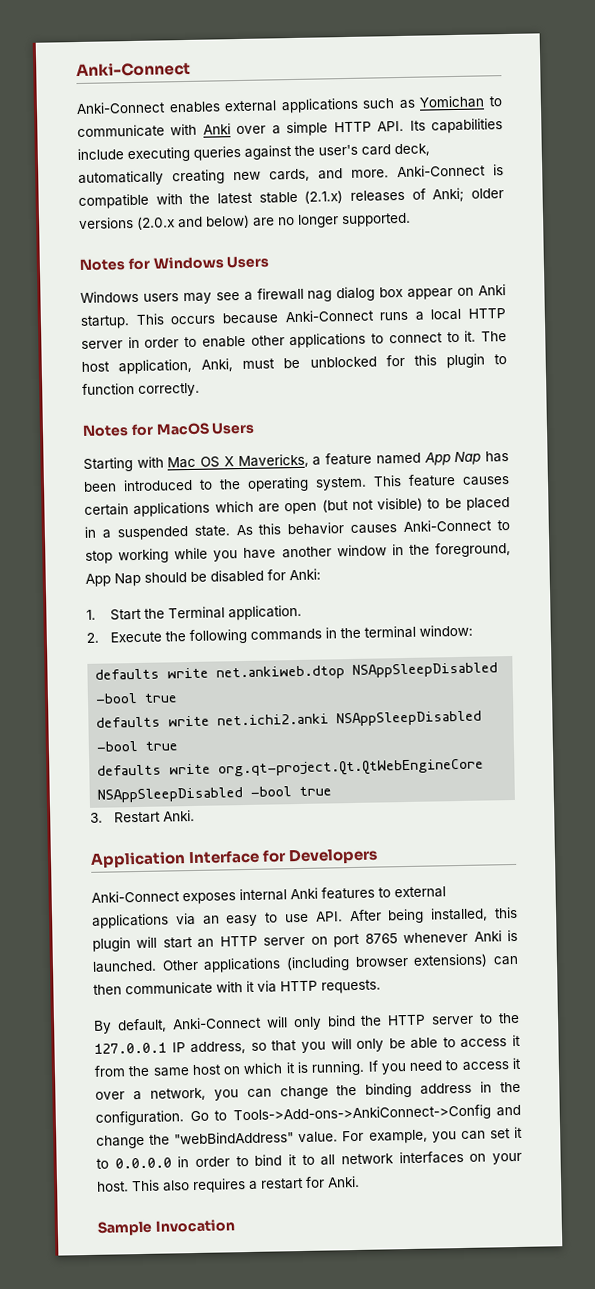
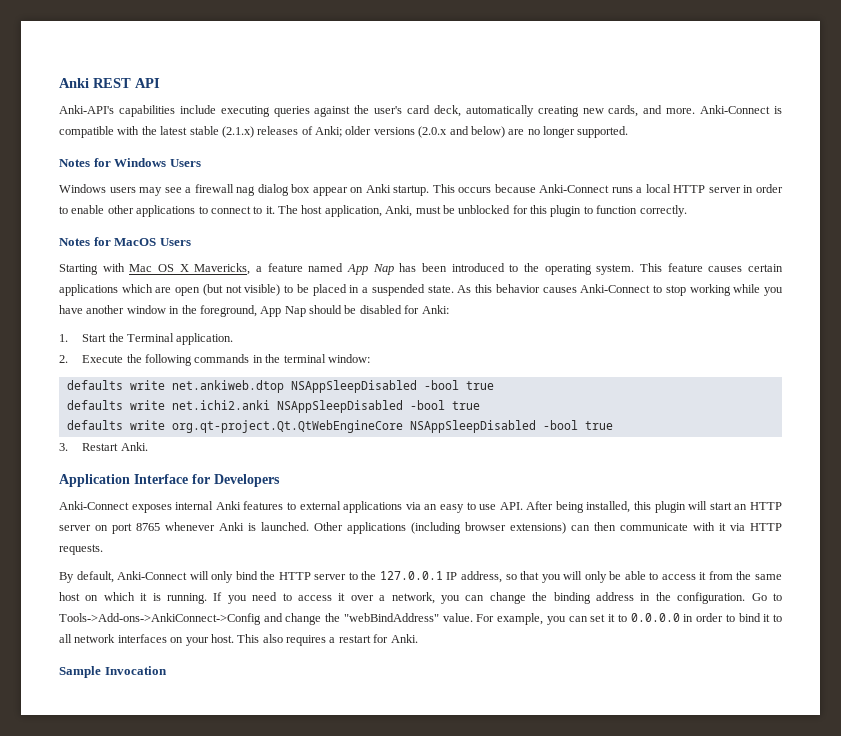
[76,61,191,78] [76,95,502,115] [77,120,426,139] Anki-Connect // Anki-Connect enables external applications such as Yomichan to communicate with Anki over a simple HTTP API. Its -> [59,78,160,88] [59,105,114,114] Anki REST API // Anki-API's

